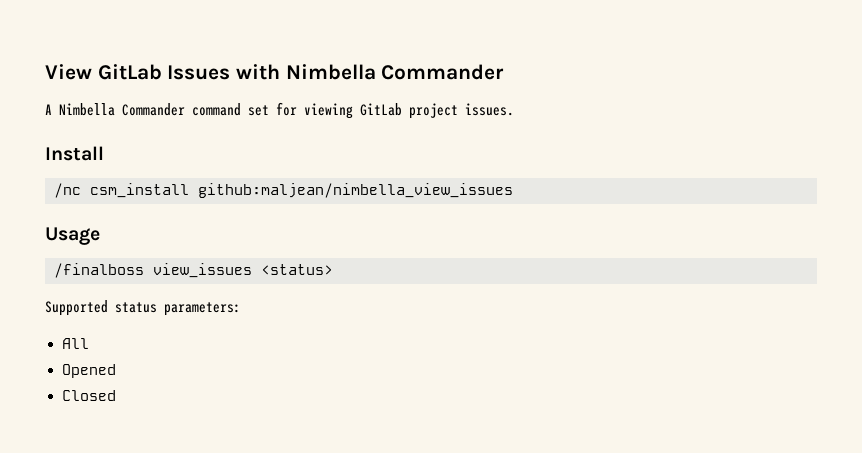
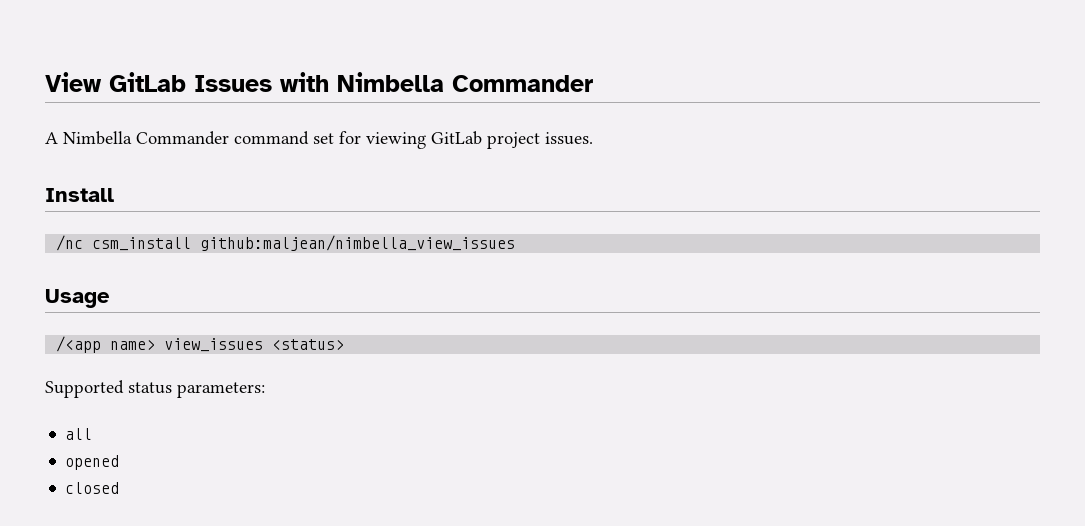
[54,263,144,278] /finalboss -> [56,336,156,353] /<app name>
[61,338,89,349] [61,364,116,378] [61,390,116,401] All // Opened // Closed -> [65,428,93,440] [65,455,120,470] [65,482,120,494] all // opened // closed

